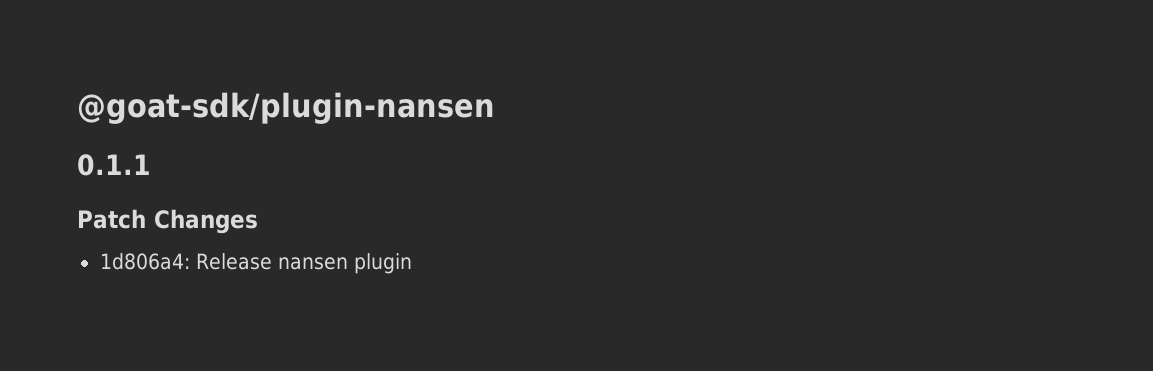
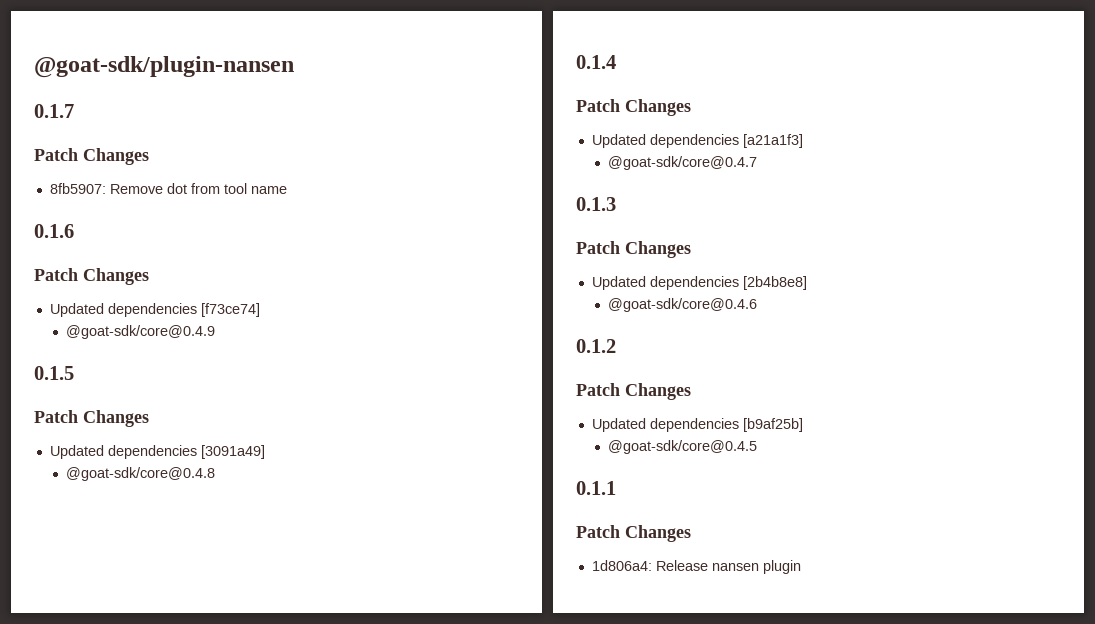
(495, 108) none -> [34,104,74,118] [34,148,149,165] [49,183,287,194] [34,224,74,238] [34,268,149,285] [49,303,260,317] [66,325,216,339] [34,366,74,380] [34,410,149,427] [49,445,265,459] [66,467,216,481] [576,55,616,69] [576,99,691,116] [591,134,803,148] [608,156,758,170] [576,197,616,211] [576,241,691,258] [591,276,807,290] [608,298,758,312] [576,339,616,353] [576,383,691,400] [591,418,803,432] [608,440,758,454] // 0.1.7 // Patch Changes // 8fb5907: Remove dot from tool name // 0.1.6 // Patch Changes // Updated dependencies [f73ce74] // @goat-sdk/core@0.4.9 // 0.1.5 // Patch Changes // Updated dependencies [3091a49] // @goat-sdk/core@0.4.8 // 0.1.4 // Patch Changes // Updated dependencies [a21a1f3] // @goat-sdk/core@0.4.7 // 0.1.3 // Patch Changes // Updated dependencies [2b4b8e8] // @goat-sdk/core@0.4.6 // 0.1.2 // Patch Changes // Updated dependencies [b9af25b] // @goat-sdk/core@0.4.5

